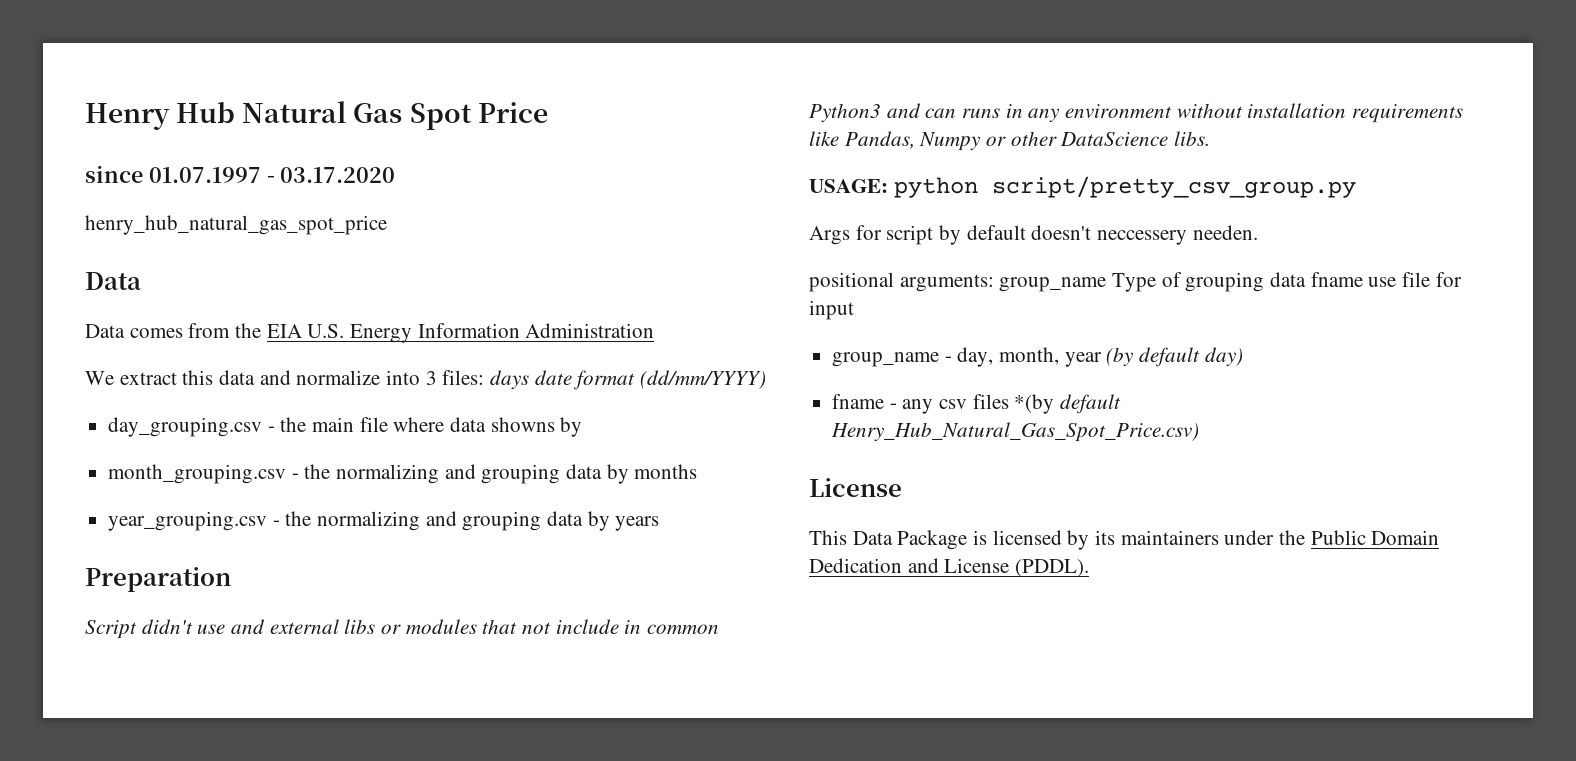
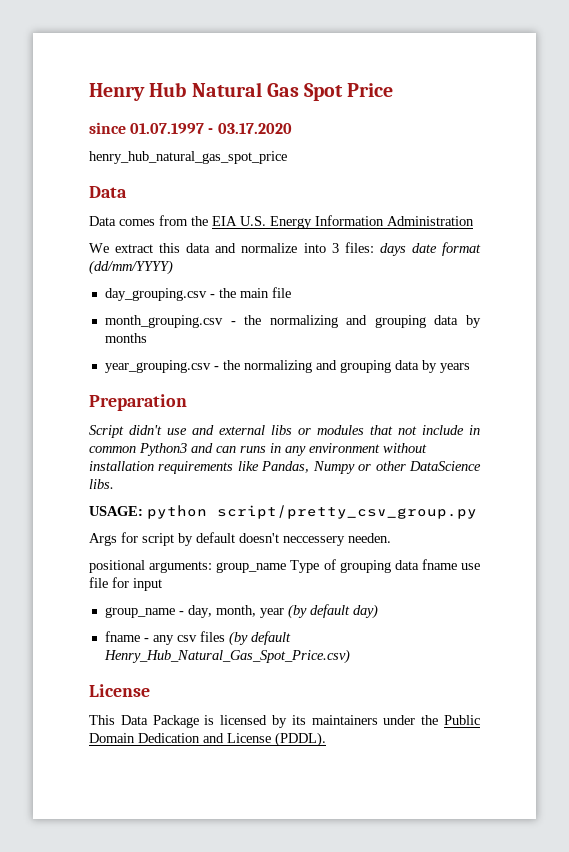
[393,417,583,437] where data showns by -> (291, 292) none
[1014,394,1055,414] *(by -> [228,631,248,646] (by

